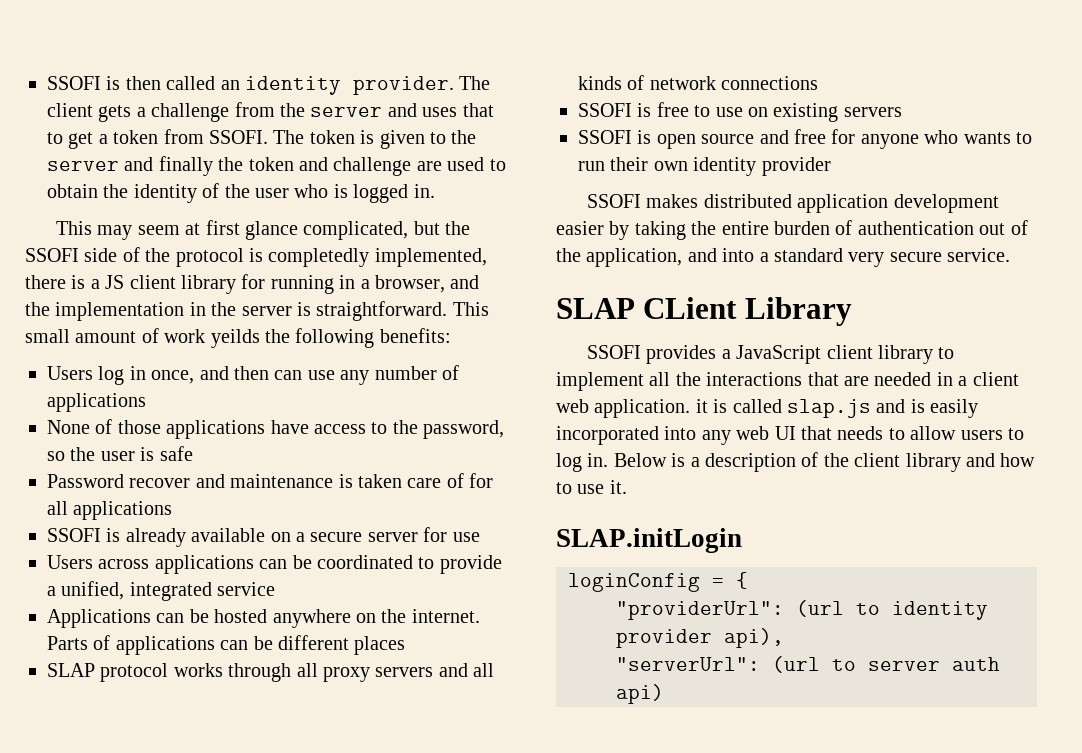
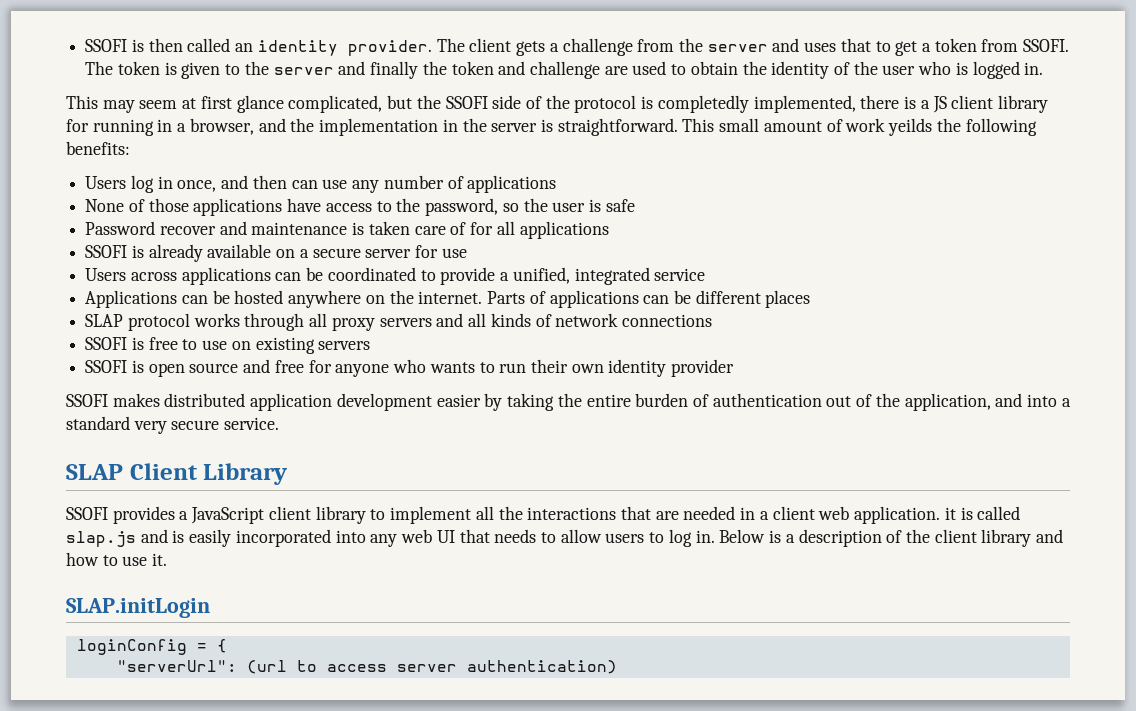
[643,297,738,319] CLient -> [129,463,198,480] Client
[616,600,988,620] [616,628,784,648] // "providerUrl": (url to identity provider api), -> (227, 646) none
[868,657,1000,671] [616,684,664,704] server auth api) -> [326,660,617,674] access server authentication)

